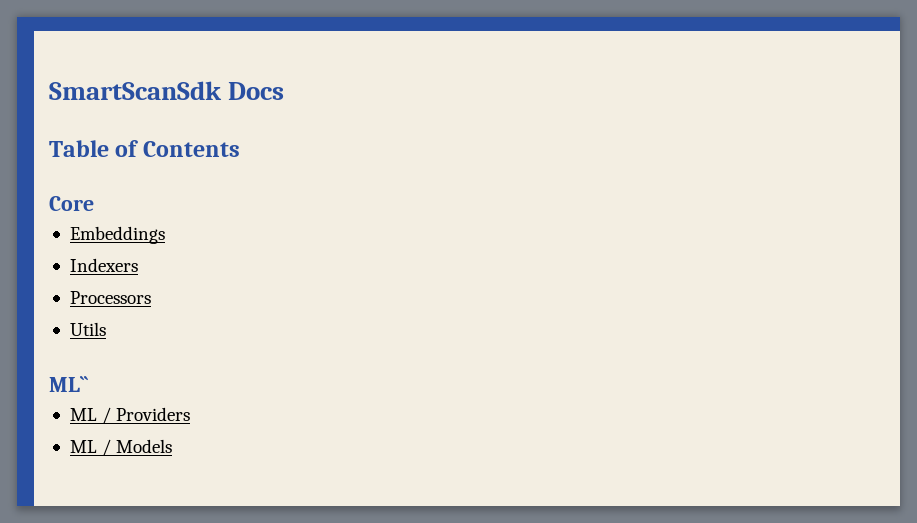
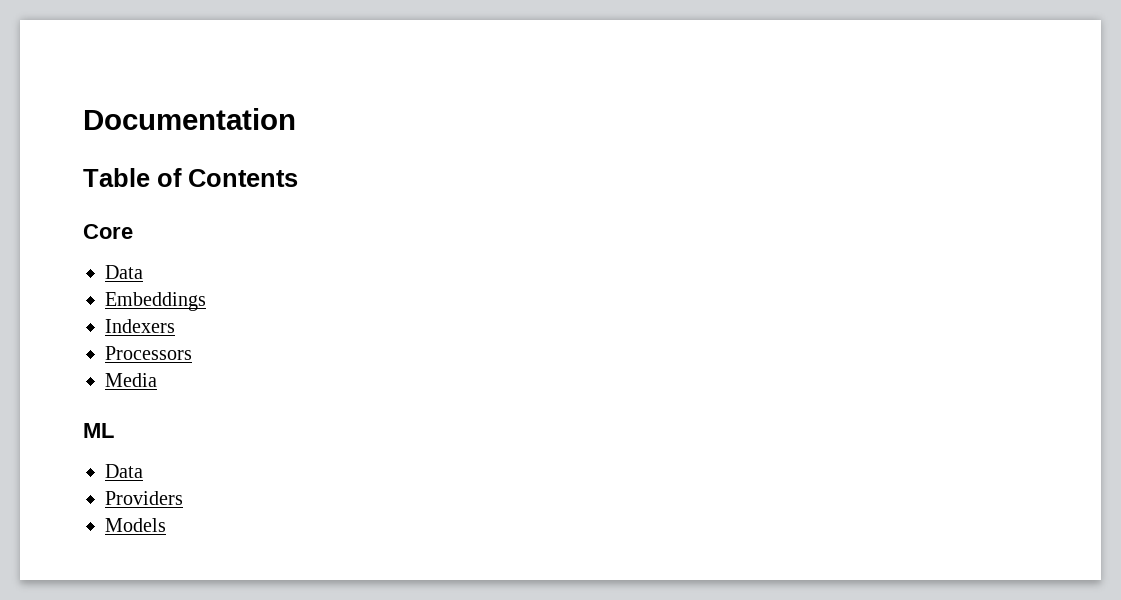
[49,81,285,100] SmartScanSdk Docs -> [83,108,296,130] Documentation
(94, 203) none -> [105,265,143,279] // Data
[69,322,106,336] [49,376,89,392] [69,407,112,424] Utils // ML`` // ML / -> [105,373,157,387] [83,423,114,438] [105,464,143,478] Media // ML // Data //
[69,439,112,456] ML / -> (183, 498) none

